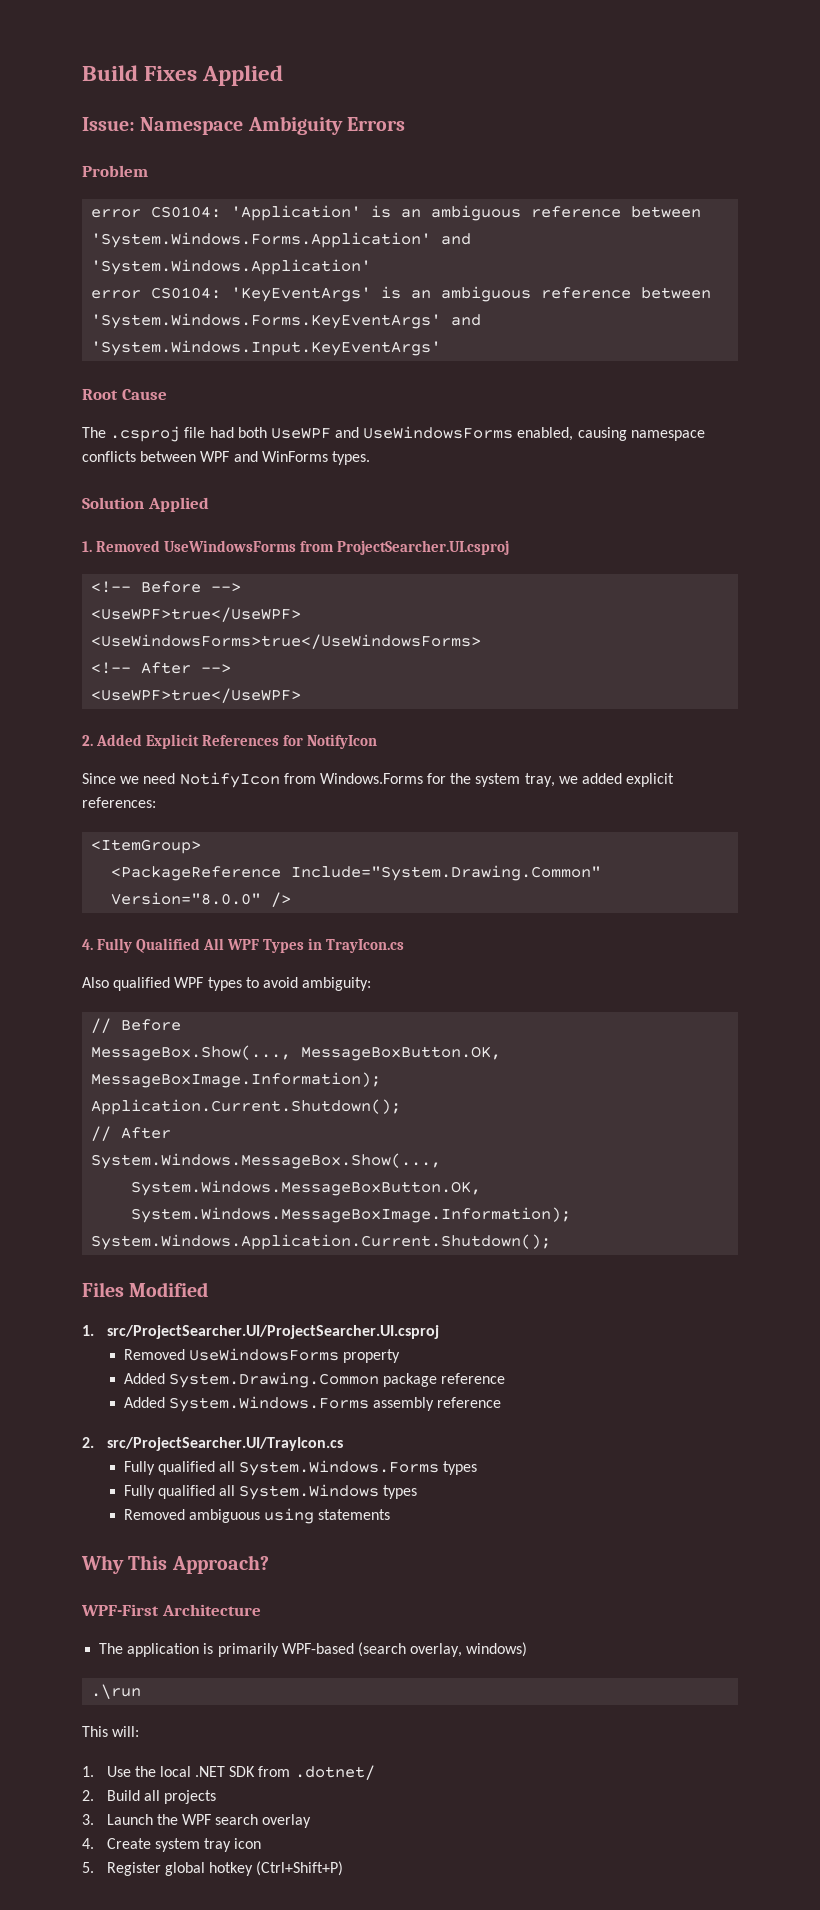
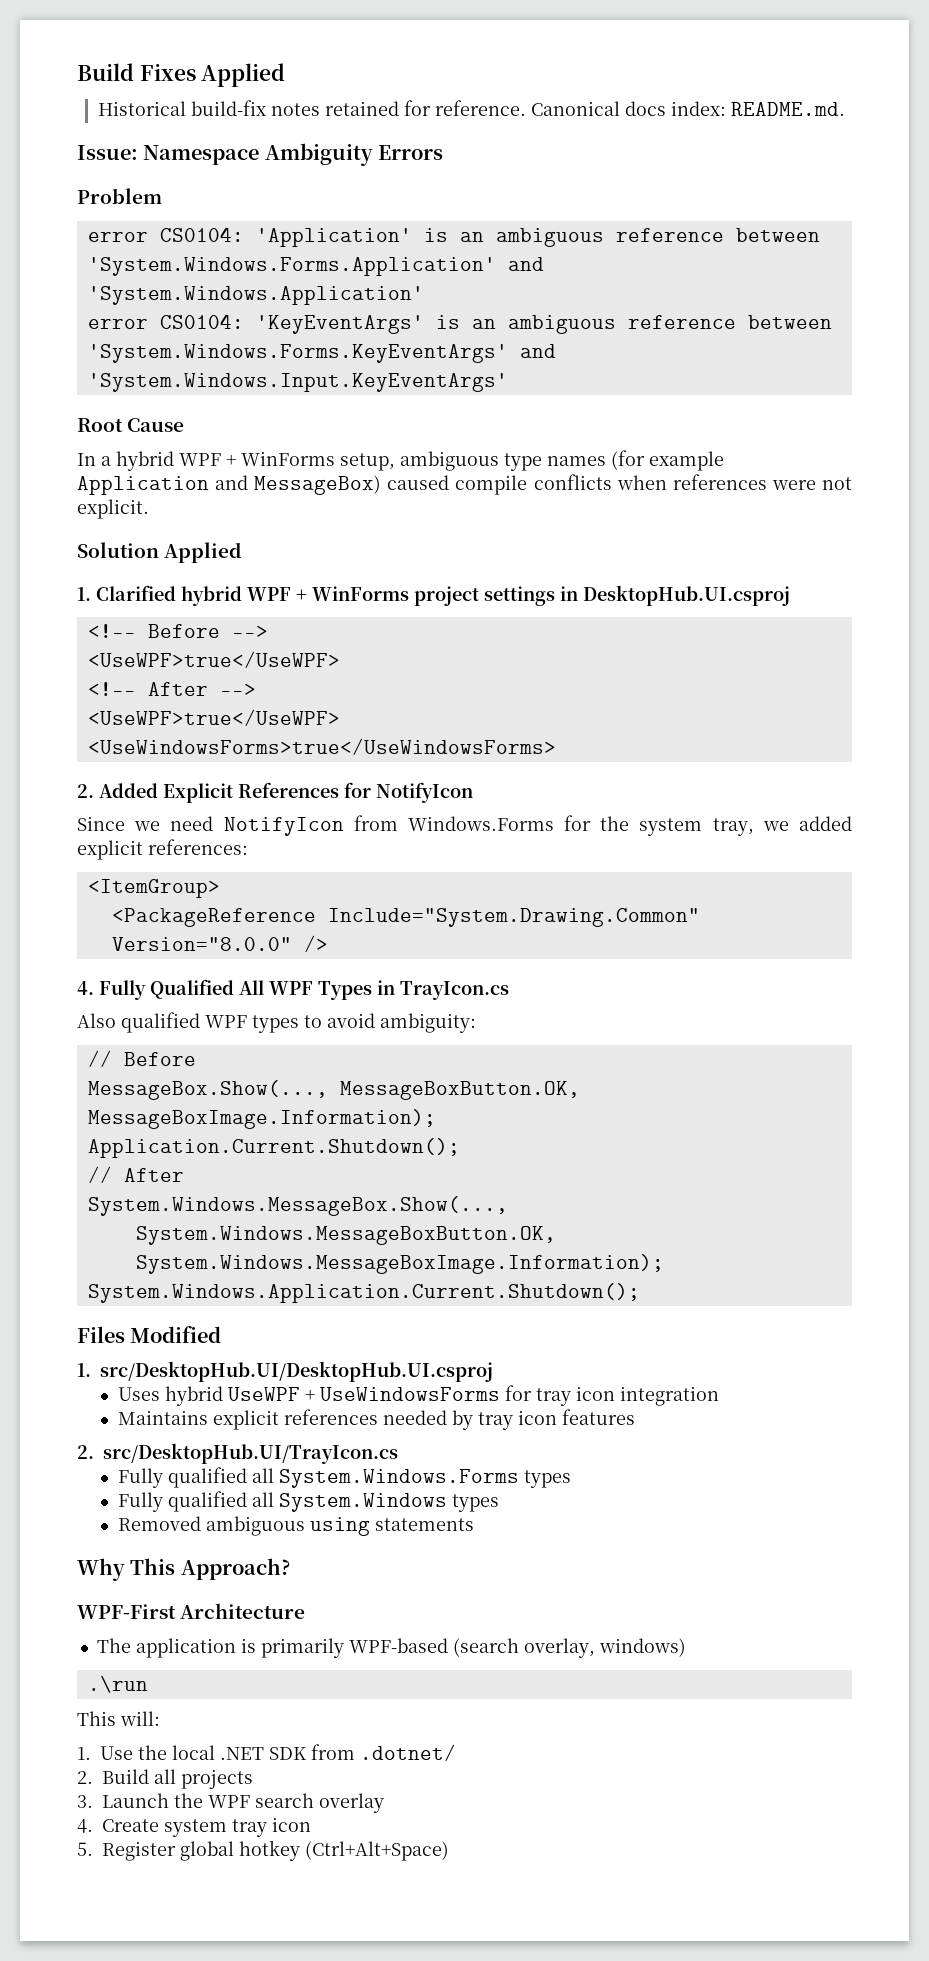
(284, 75) none -> [97,100,845,116] // Historical build-fix notes retained for reference. Canonical docs index: README.md.
[82,426,705,442] [82,451,370,465] [82,497,209,512] [82,540,510,555] The .csproj file had both UseWPF and UseWindowsForms enabled, causing namespace conflicts between WPF and WinForms types. // Solution Applied // 1. Removed UseWindowsForms from ProjectSearcher.UI.csproj -> [77,450,724,471] [77,474,852,495] [77,499,149,519] [77,542,243,563] [77,585,790,606] In a hybrid WPF + WinForms setup, ambiguous type names (for example Application and MessageBox) caused compile conflicts when references were not explicit. // Solution Applied // 1. Clarified hybrid WPF + WinForms project settings in DesktopHub.UI.csproj
[91,634,482,649] // <UseWindowsForms>true</UseWindowsForms> -> (340, 659) none
(302, 695) none -> [87,738,556,755] // <UseWindowsForms>true</UseWindowsForms>
[106,1325,439,1339] [123,1348,400,1363] [123,1372,506,1388] [123,1396,502,1412] [82,1437,343,1451] src/ProjectSearcher.UI/ProjectSearcher.UI.csproj // Removed UseWindowsForms property // Added System.Drawing.Common package reference // Added System.Windows.Forms assembly reference // 2. src/ProjectSearcher.UI/TrayIcon.cs -> [100,1361,493,1382] [117,1385,719,1406] [117,1409,635,1430] [77,1443,398,1464] src/DesktopHub.UI/DesktopHub.UI.csproj // Uses hybrid UseWPF + UseWindowsForms for tray icon integration // Maintains explicit references needed by tray icon features // 2. src/DesktopHub.UI/TrayIcon.cs
[256,1861,344,1876] (Ctrl+Shift+P) -> [305,1841,449,1861] (Ctrl+Alt+Space)

